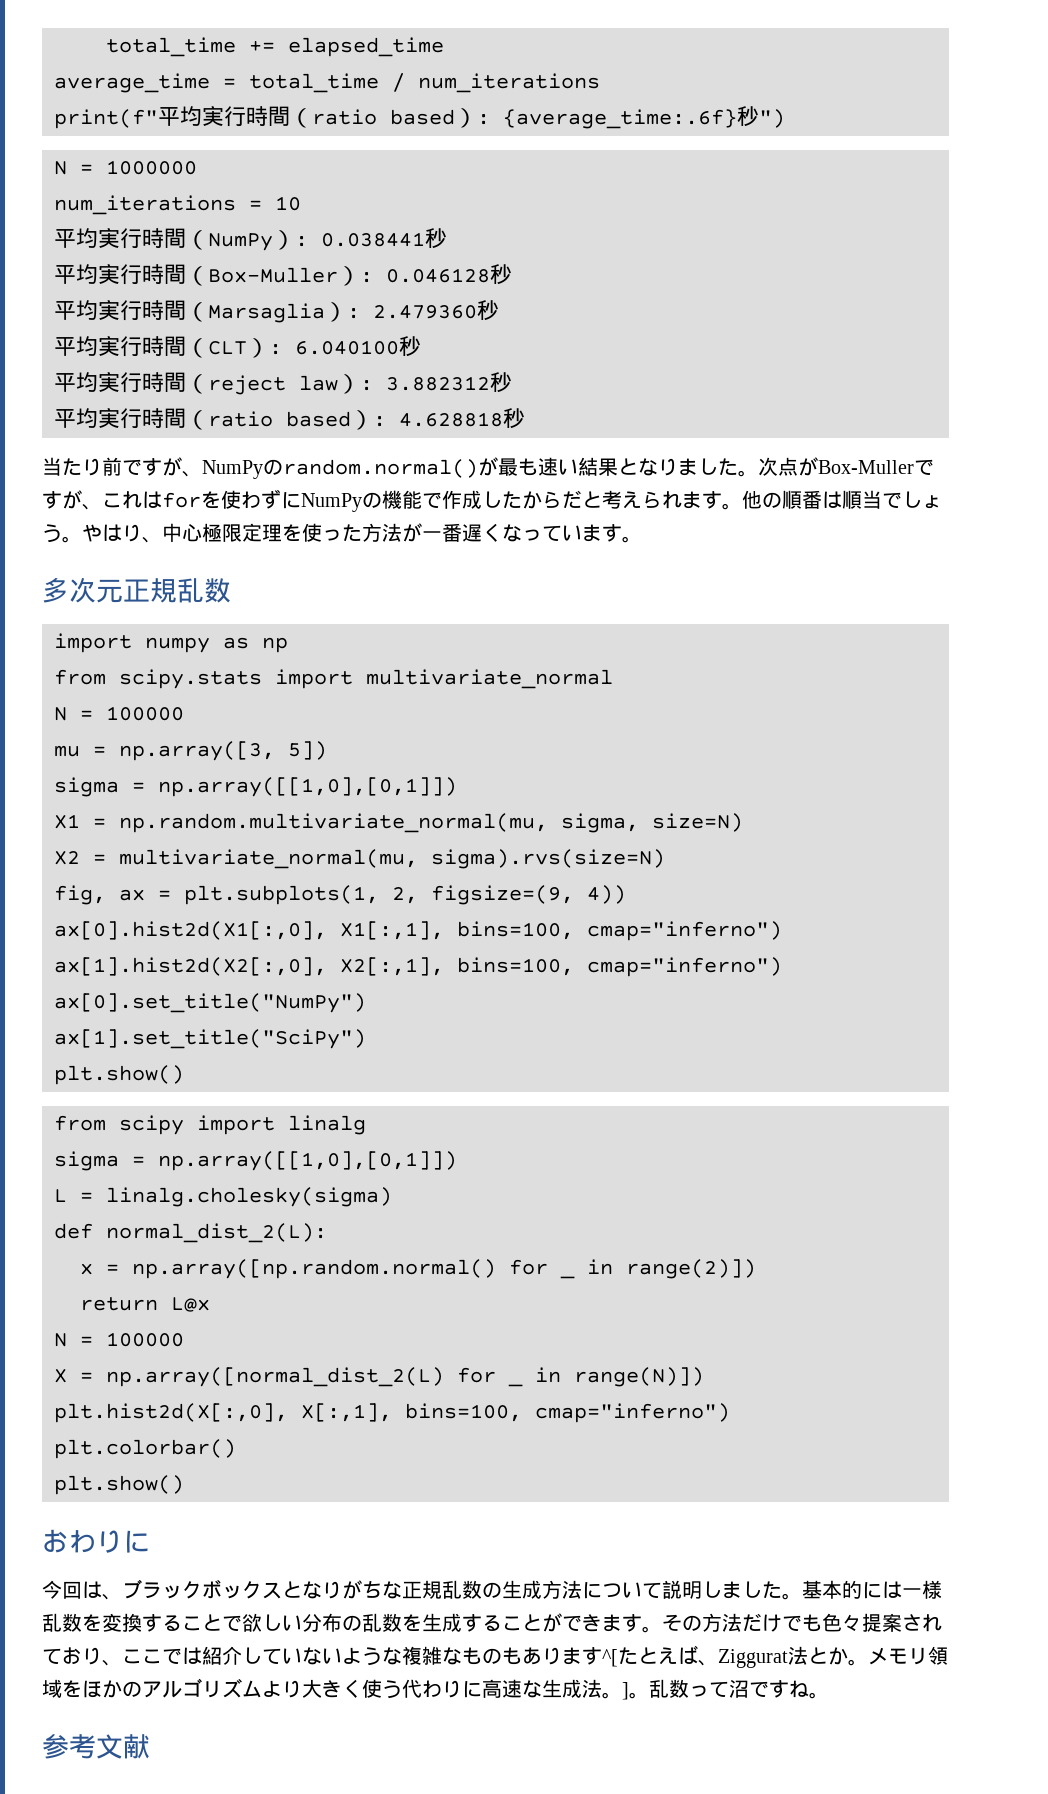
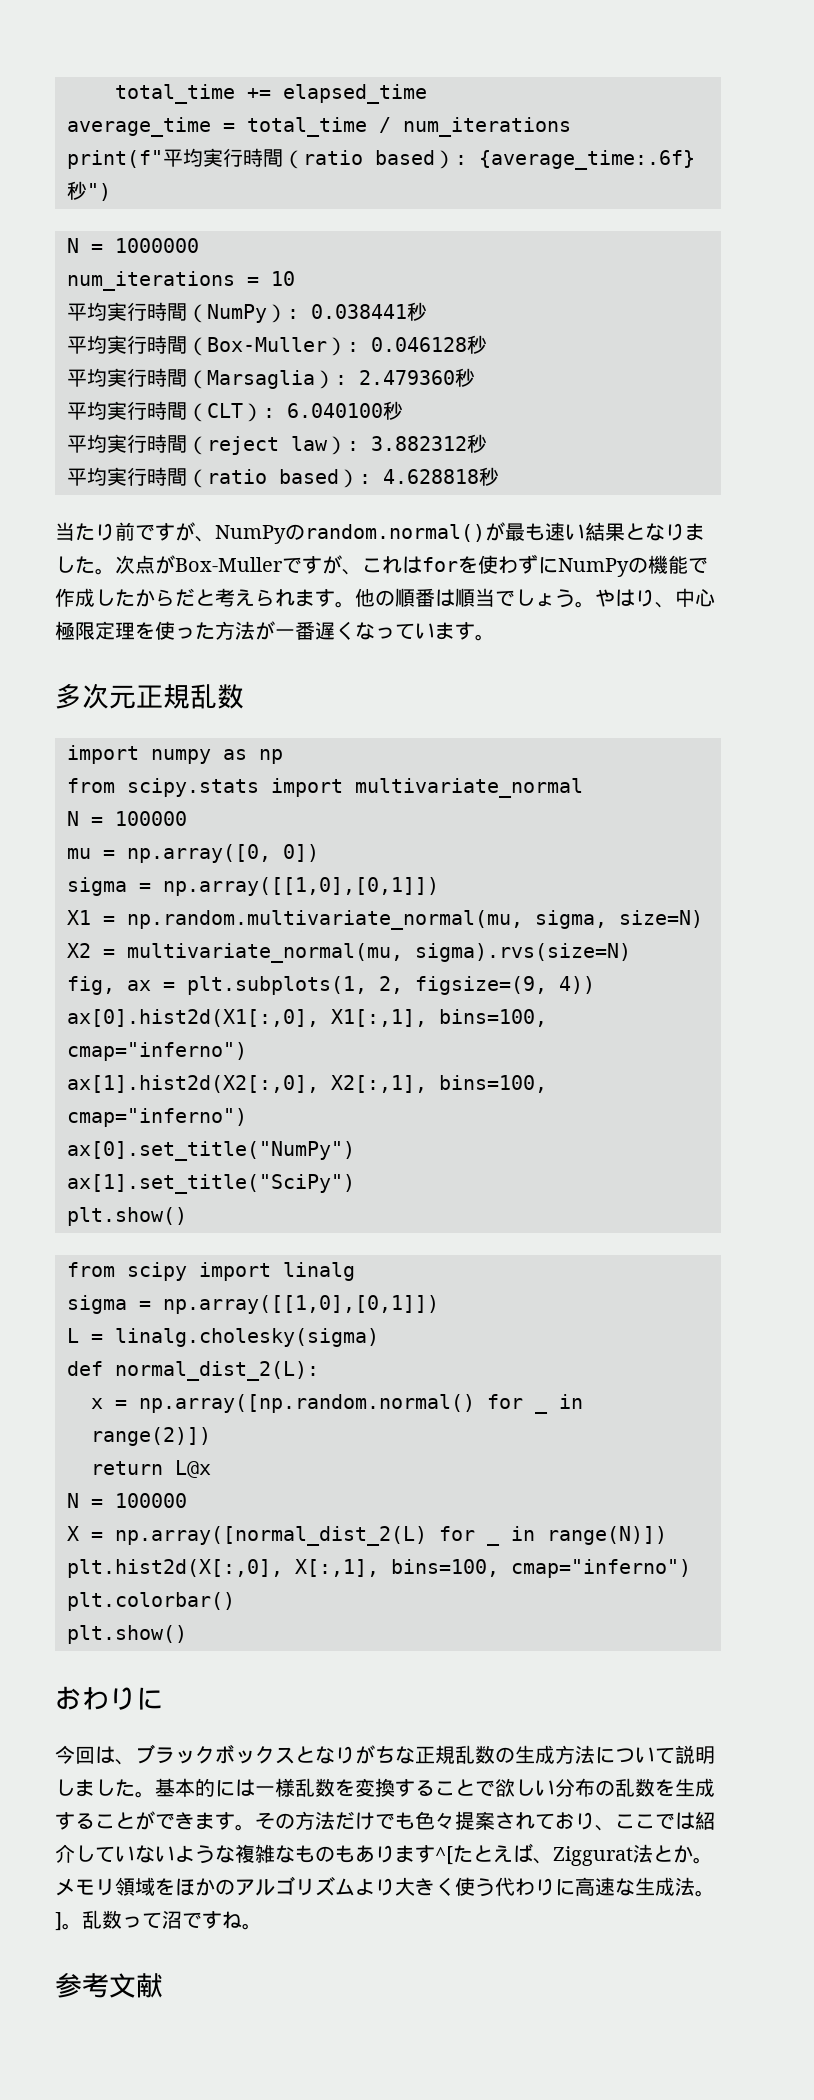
[119,741,327,761] np.array([3, 5]) -> [127,844,319,863] np.array([0, 0])

